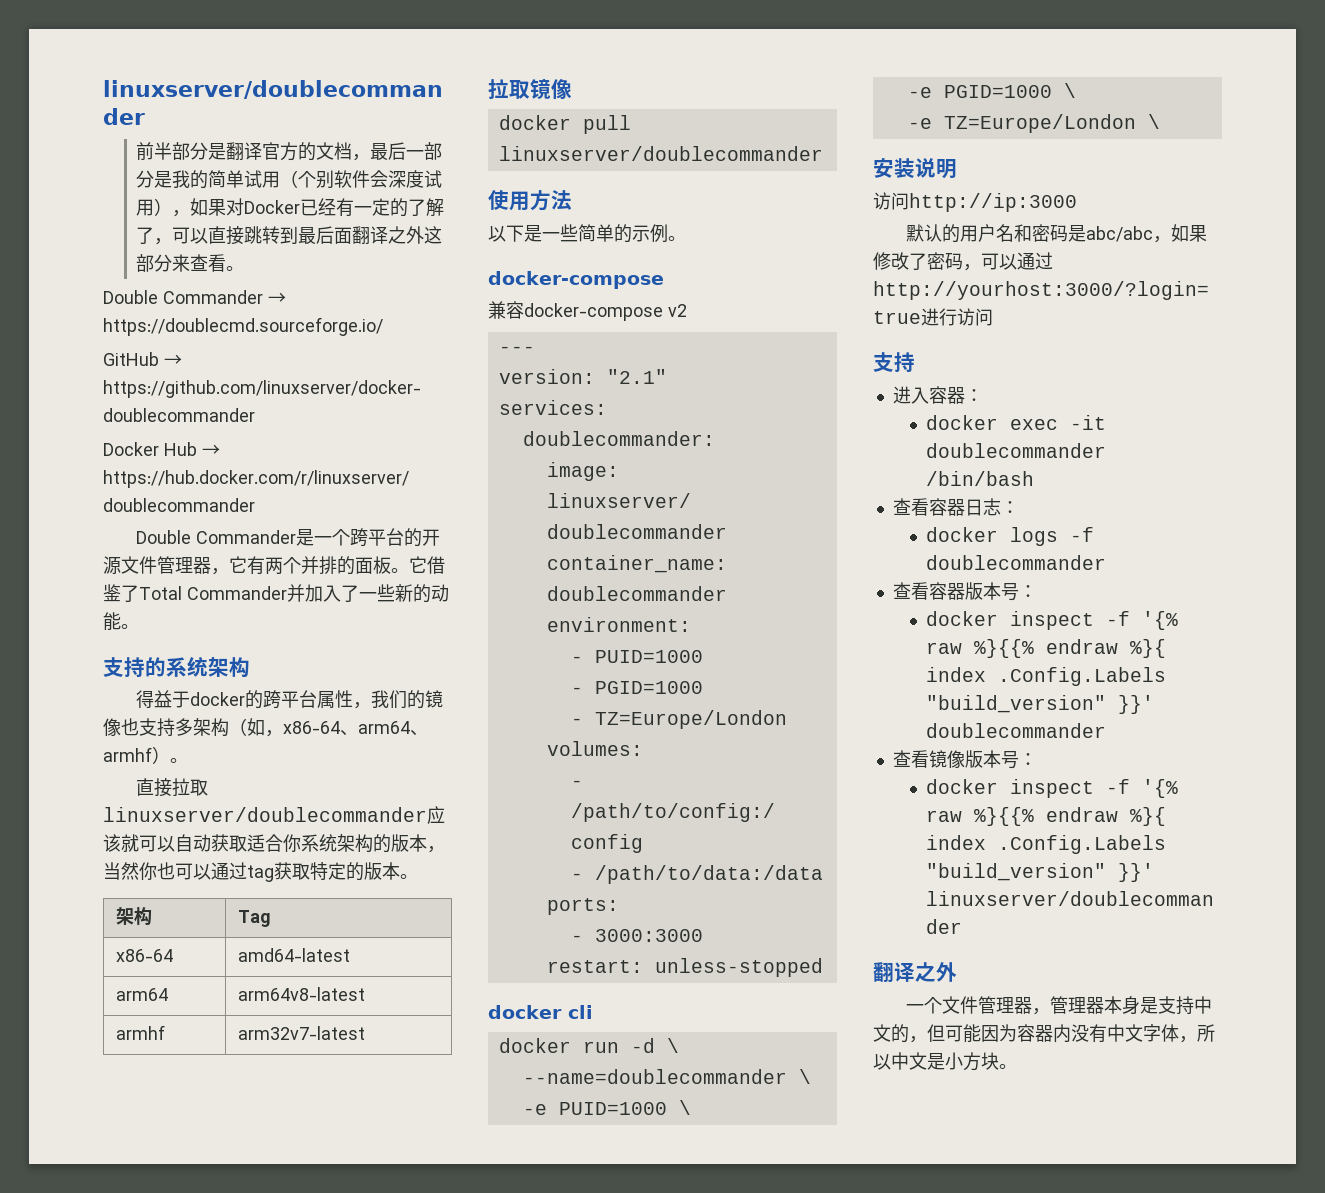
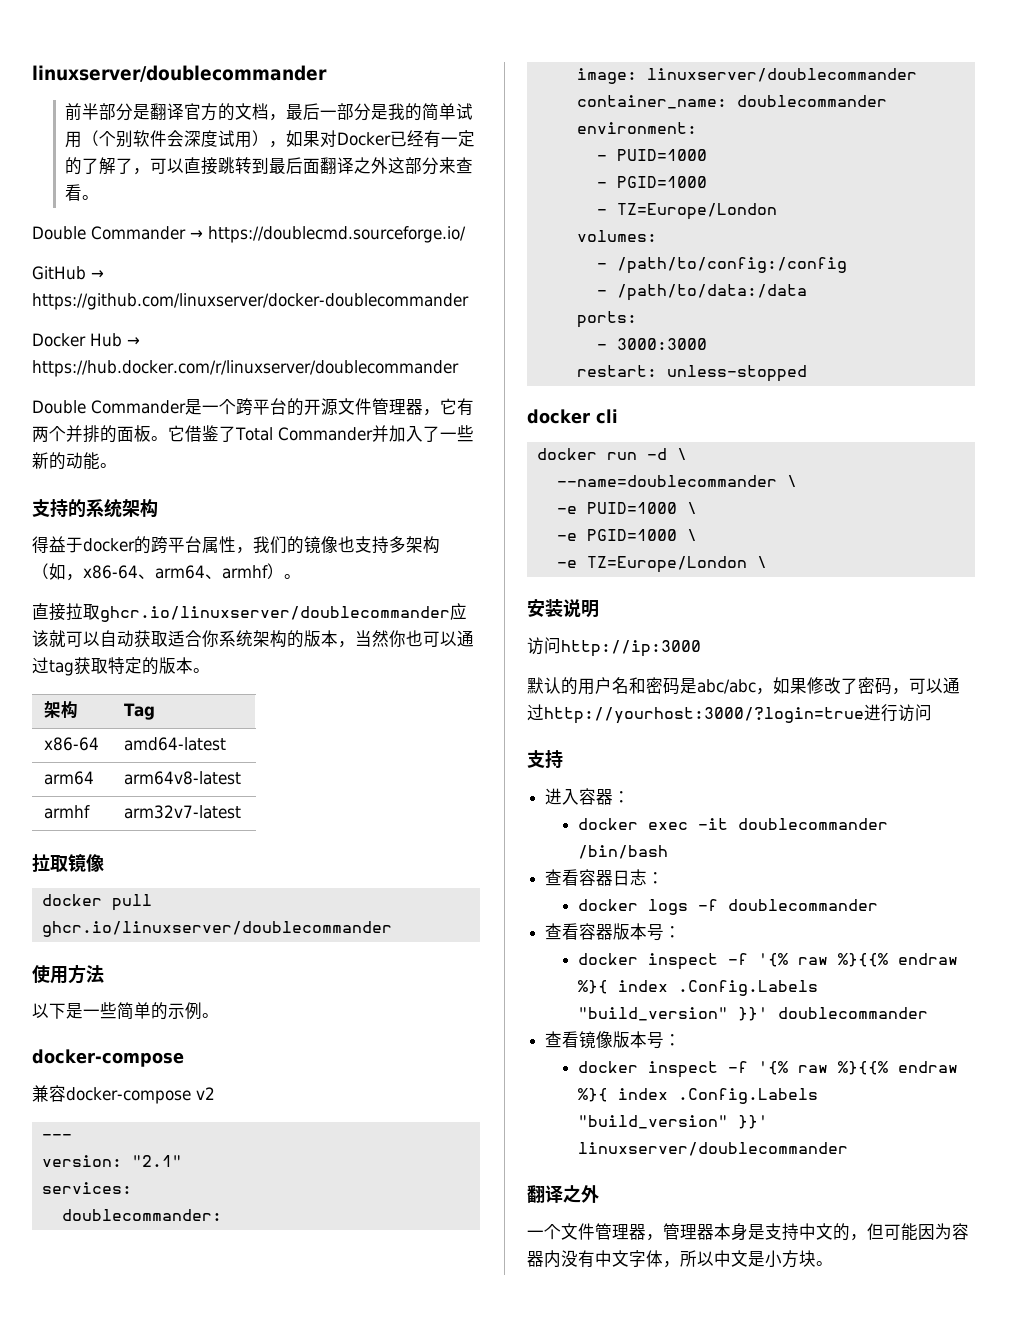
[103,807,427,822] linuxserver/doublecommander -> [100,606,450,622] ghcr.io/linuxserver/doublecommander
[498,146,823,161] linuxserver/doublecommander -> [41,921,392,937] ghcr.io/linuxserver/doublecommander

